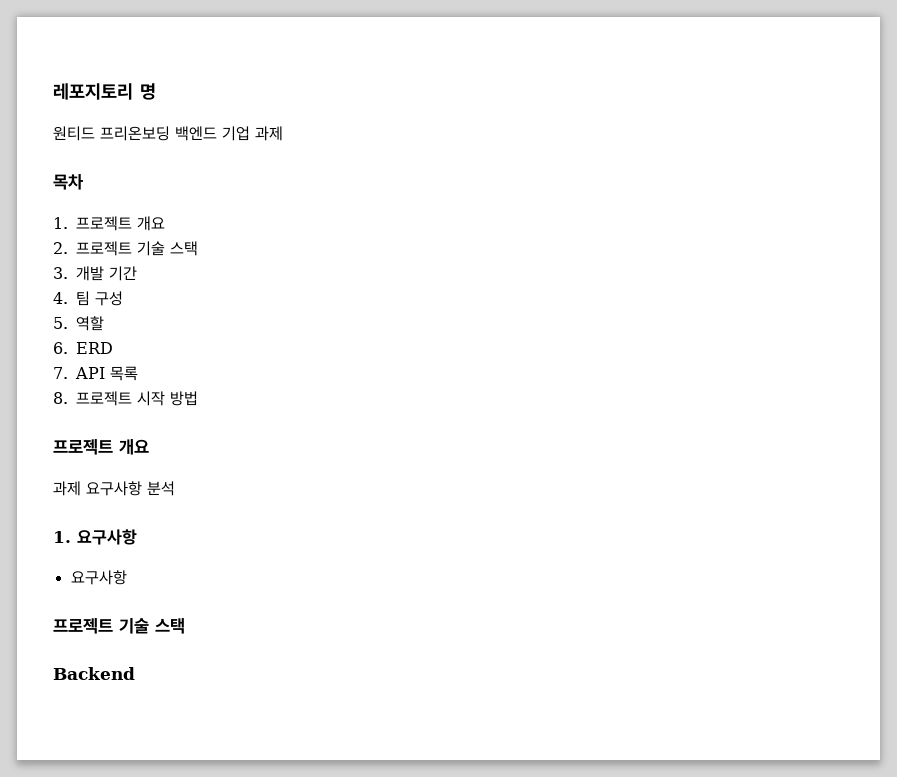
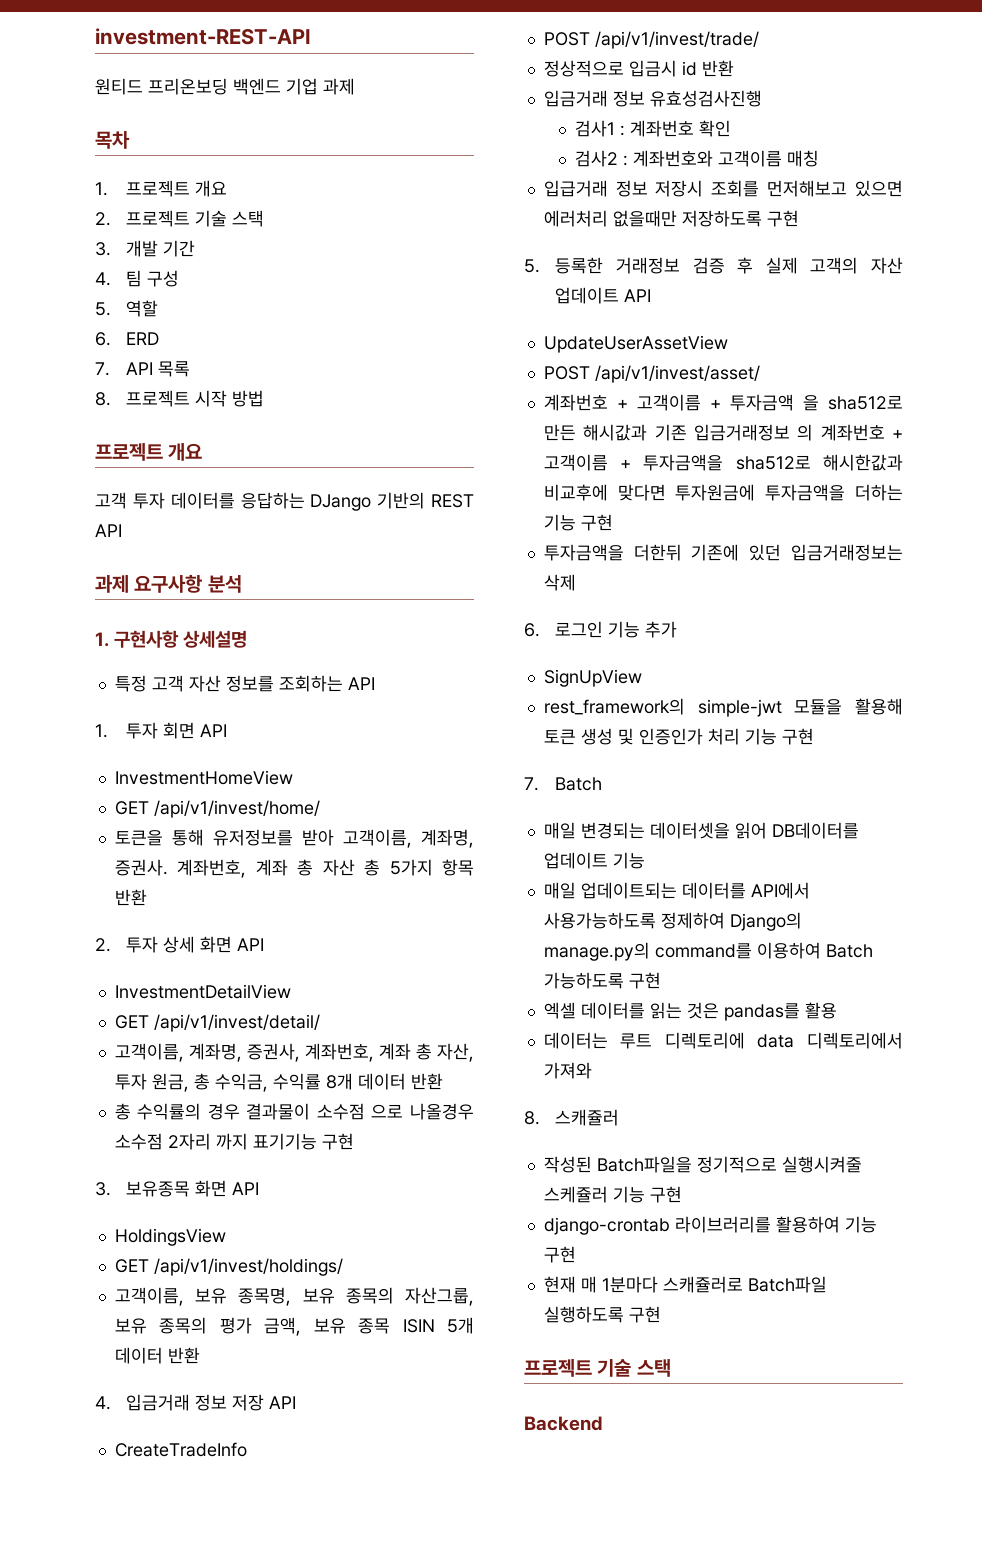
[53,83,156,100] 레포지토리 명 -> [95,28,311,45] investment-REST-API
[53,481,175,496] [53,529,137,545] [70,570,127,585] 과제 요구사항 분석 // 1. 요구사항 // 요구사항 -> [95,492,474,511] [95,524,122,537] [95,574,242,593] [95,630,248,648] [114,675,375,692] [95,722,228,739] [114,770,293,785] [114,800,320,818] [114,829,474,848] [114,859,474,878] [114,889,147,906] [95,936,265,953] [114,984,291,999] [114,1014,320,1032] [114,1043,474,1062] [114,1073,443,1092] [114,1103,474,1120] [114,1133,354,1150] [95,1180,260,1197] [114,1228,226,1246] [114,1258,343,1276] [114,1287,474,1306] [114,1317,474,1336] [114,1347,200,1364] [95,1394,297,1411] [114,1442,247,1457] [543,31,759,49] [543,60,734,77] [543,90,762,107] [575,120,732,137] [575,150,820,167] [543,180,903,197] [543,210,799,227] [524,257,903,274] [555,287,652,304] [543,335,728,353] [543,365,760,383] [543,394,903,411] [543,424,903,441] [543,454,903,471] [543,484,903,501] [543,514,613,531] [543,544,903,561] [543,574,576,591] [524,621,678,638] [543,669,642,687] [543,698,903,717] [543,728,814,745] [524,777,603,791] [543,822,859,839] [543,852,645,869] [543,882,810,899] [543,912,802,931] [543,942,873,961] [543,972,661,989] [543,1002,837,1021] [543,1032,903,1049] [543,1062,592,1079] [524,1109,620,1126] [543,1156,862,1173] [543,1186,682,1203] [543,1216,877,1235] [543,1246,576,1263] [543,1276,827,1293] [543,1306,661,1323] 고객 투자 데이터를 응답하는 DJango 기반의 REST API // 과제 요구사항 분석 // 1. 구현사항 상세설명 // 특정 고객 자산 정보를 조회하는 API // 1. 투자 회면 API // InvestmentHomeView // GET /api/v1/invest/home/ // 토큰을 통해 유저정보를 받아 고객이름, 계좌명, 증권사. 계좌번호, 계좌 총 자산 총 5가지 항목 반환 // 2. 투자 상세 화면 API // InvestmentDetailView // GET /api/v1/invest/detail/ // 고객이름, 계좌명, 증권사, 계좌번호, 계좌 총 자산, 투자 원금, 총 수익금, 수익률 8개 데이터 반환 // 총 수익률의 경우 결과물이 소수점 으로 나올경우 소수점 2자리 까지 표기기능 구현 // 3. 보유종목 화면 API // HoldingsView // GET /api/v1/invest/holdings/ // 고객이름, 보유 종목명, 보유 종목의 자산그룹, 보유 종목의 평가 금액, 보유 종목 ISIN 5개 데이터 반환 // 4. 입금거래 정보 저장 API // CreateTradeInfo // POST /api/v1/invest/trade/ // 정상적으로 입금시 id 반환 // 입금거래 정보 유효성검사진행 // 검사1 : 계좌번호 확인 // 검사2 : 계좌번호와 고객이름 매칭 // 입급거래 정보 저장시 조회를 먼저해보고 있으면 에러처리 없을때만 저장하도록 구현 // 5. 등록한 거래정보 검증 후 실제 고객의 자산 업데이트 API // UpdateUserAssetView // POST /api/v1/invest/asset/ // 계좌번호 + 고객이름 + 투자금액 을 sha512로 만든 해시값과 기존 입금거래정보 의 계좌번호 + 고객이름 + 투자금액을 sha512로 해시한값과 비교후에 맞다면 투자원금에 투자금액을 더하는 기능 구현 // 투자금액을 더한뒤 기존에 있던 입금거래정보는 삭제 // 6. 로그인 기능 추가 // SignUpView // rest_framework의 simple-jwt 모듈을 활용해 토큰 생성 및 인증인가 처리 기능 구현 // 7. Batch // 매일 변경되는 데이터셋을 읽어 DB데이터를 업데이트 기능 // 매일 업데이트되는 데이터를 API에서 사용가능하도록 정제하여 Django의 manage.py의 command를 이용하여 Batch 가능하도록 구현 // 엑셀 데이터를 읽는 것은 pandas를 활용 // 데이터는 루트 디렉토리에 data 디렉토리에서 가져와 // 8. 스캐쥴러 // 작성된 Batch파일을 정기적으로 실행시켜줄 스케쥴러 기능 구현 // django-crontab 라이브러리를 활용하여 기능 구현 // 현재 매 1분마다 스캐쥴러로 Batch파일 실행하도록 구현

